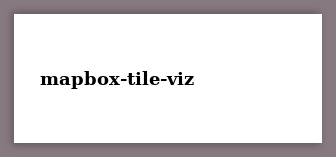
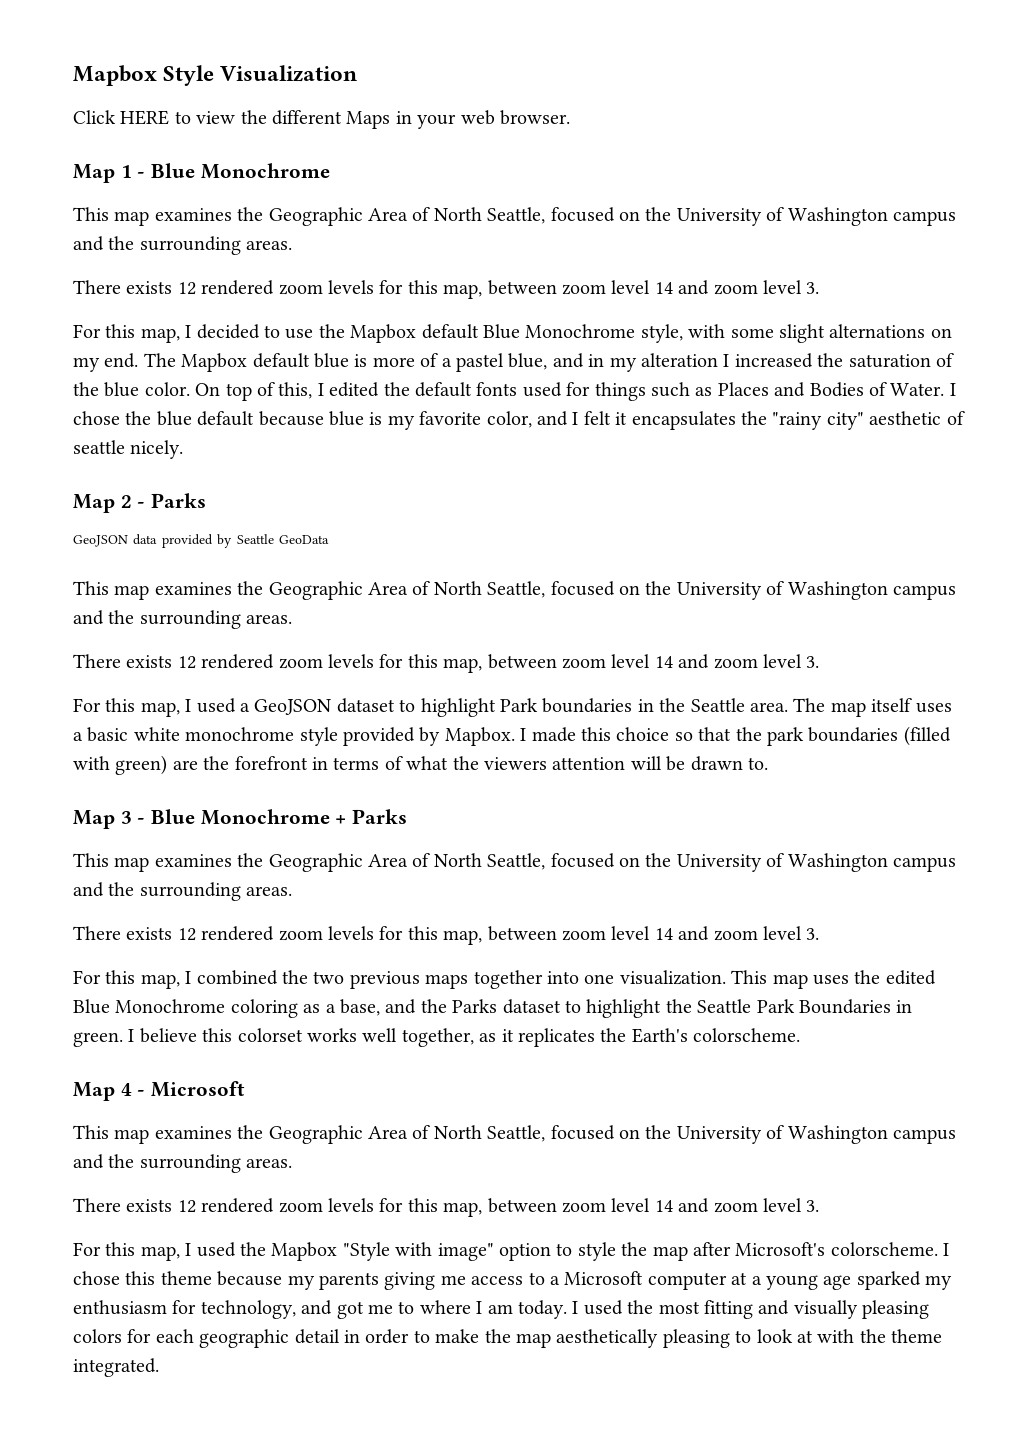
[40,71,194,89] mapbox-tile-viz -> [73,65,358,86] [73,110,570,129] [73,163,330,183] [73,207,956,226] [73,236,293,255] [73,280,820,299] [73,324,952,343] [73,353,954,372] [73,382,956,401] [73,411,965,430] [73,440,184,459] [73,493,207,513] [73,534,329,548] [73,581,956,600] [73,610,293,629] [73,654,820,673] [73,698,952,717] [73,726,951,746] [73,755,768,775] [73,809,408,829] [73,853,956,872] [73,882,293,901] [73,926,820,945] [73,970,936,989] [73,999,913,1018] [73,1028,801,1047] [73,1081,246,1101] [73,1125,956,1144] [73,1154,293,1173] [73,1198,820,1217] [73,1242,950,1261] [73,1271,953,1290] [73,1300,930,1319] [73,1329,943,1348] [73,1358,159,1377] Mapbox Style Visualization // Click HERE to view the different Maps in your web browser. // Map 1 - Blue Monochrome // This map examines the Geographic Area of North Seattle, focused on the University of Washington campus and the surrounding areas. // There exists 12 rendered zoom levels for this map, between zoom level 14 and zoom level 3. // For this map, I decided to use the Mapbox default Blue Monochrome style, with some slight alternations on my end. The Mapbox default blue is more of a pastel blue, and in my alteration I increased the saturation of the blue color. On top of this, I edited the default fonts used for things such as Places and Bodies of Water. I chose the blue default because blue is my favorite color, and I felt it encapsulates the "rainy city" aesthetic of seattle nicely. // Map 2 - Parks // GeoJSON data provided by Seattle GeoData // This map examines the Geographic Area of North Seattle, focused on the University of Washington campus and the surrounding areas. // There exists 12 rendered zoom levels for this map, between zoom level 14 and zoom level 3. // For this map, I used a GeoJSON dataset to highlight Park boundaries in the Seattle area. The map itself uses a basic white monochrome style provided by Mapbox. I made this choice so that the park boundaries (filled with green) are the forefront in terms of what the viewers attention will be drawn to. // Map 3 - Blue Monochrome + Parks // This map examines the Geographic Area of North Seattle, focused on the University of Washington campus and the surrounding areas. // There exists 12 rendered zoom levels for this map, between zoom level 14 and zoom level 3. // For this map, I combined the two previous maps together into one visualization. This map uses the edited Blue Monochrome coloring as a base, and the Parks dataset to highlight the Seattle Park Boundaries in green. I believe this colorset works well together, as it replicates the Earth's colorscheme. // Map 4 - Microsoft // This map examines the Geographic Area of North Seattle, focused on the University of Washington campus and the surrounding areas. // There exists 12 rendered zoom levels for this map, between zoom level 14 and zoom level 3. // For this map, I used the Mapbox "Style with image" option to style the map after Microsoft's colorscheme. I chose this theme because my parents giving me access to a Microsoft computer at a young age sparked my enthusiasm for technology, and got me to where I am today. I used the most fitting and visually pleasing colors for each geographic detail in order to make the map aesthetically pleasing to look at with the theme integrated.

